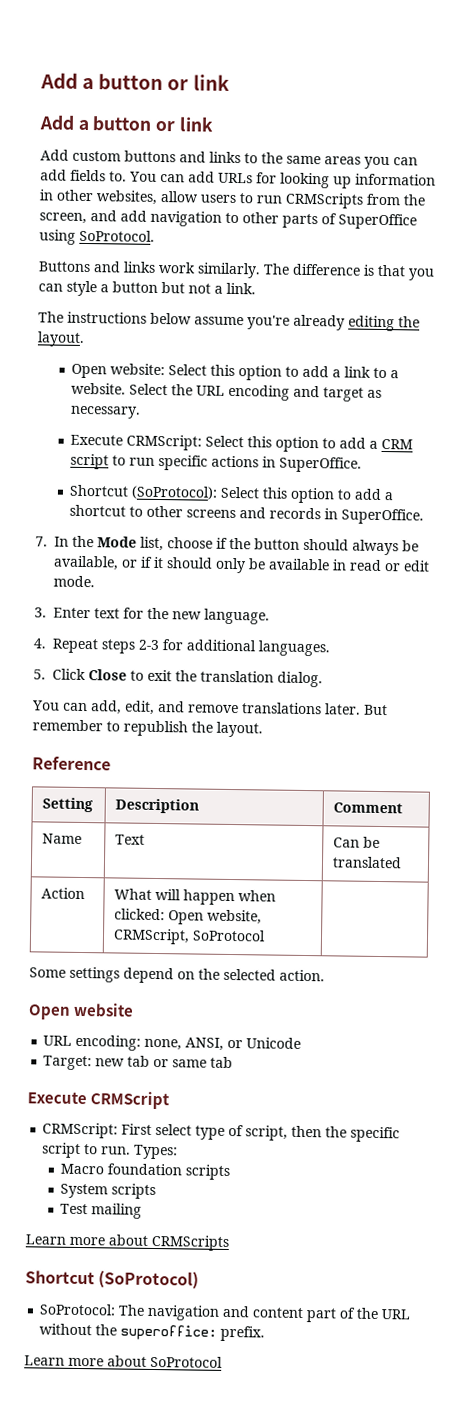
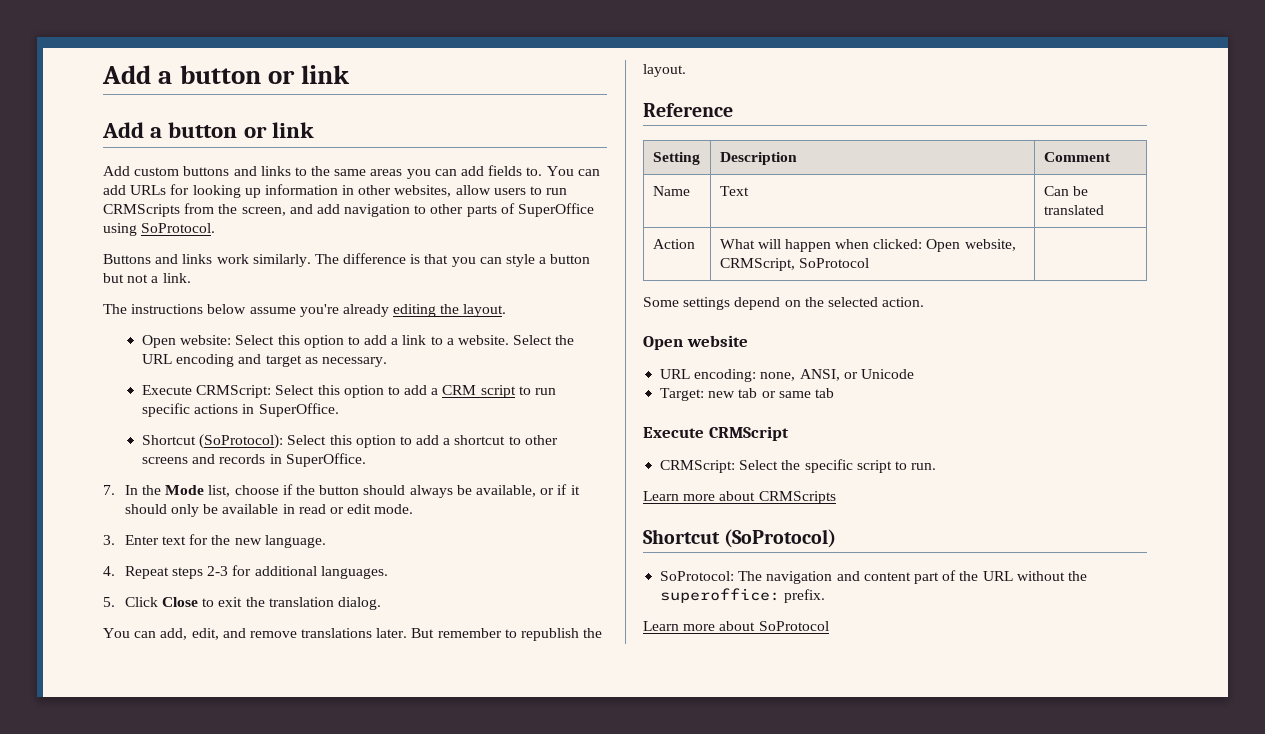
[121,1123,323,1141] First select type of script, then -> [739,460,779,470] Select
[134,1144,179,1160] [60,1163,231,1181] [60,1183,157,1200] [60,1203,143,1219] Types: // Macro foundation scripts // System scripts // Test mailing -> (937, 466) none

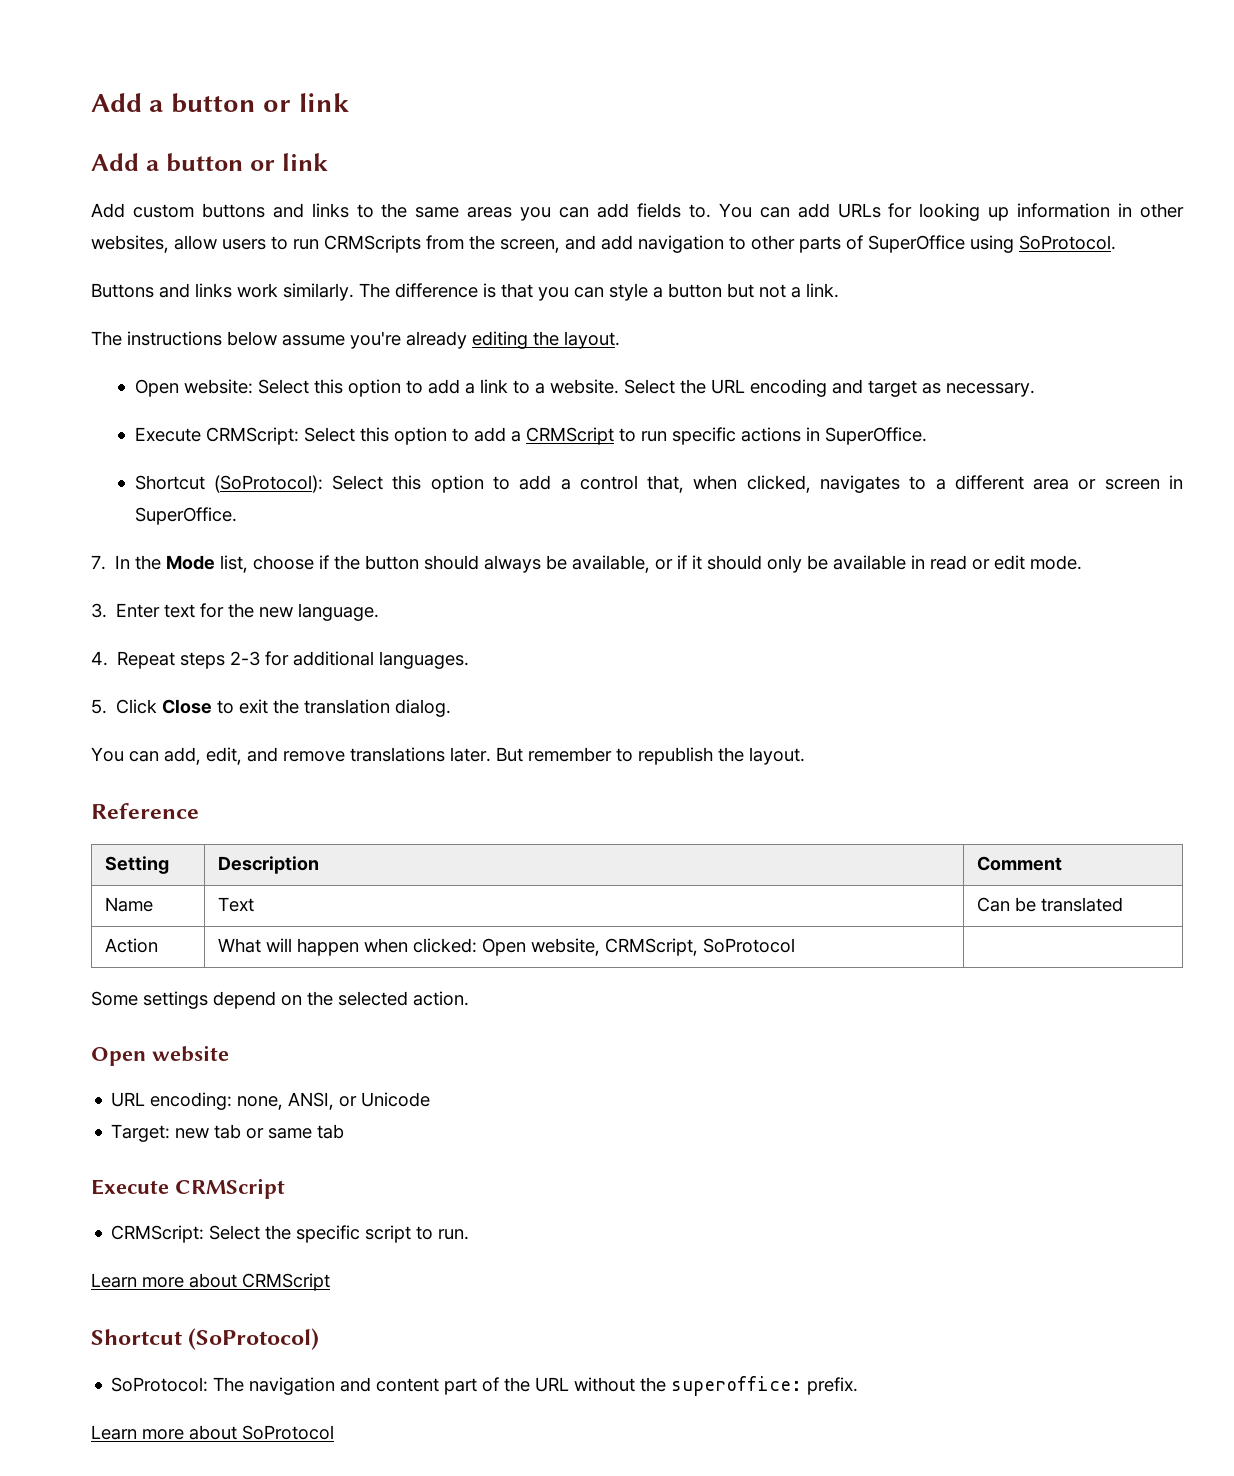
[442,385,516,398] CRM script -> [525,427,614,445] CRMScript
[454,435,558,445] [141,454,266,464] shortcut to other screens and records -> [579,475,1160,493] control that, when clicked, navigates to a different area or screen
[758,491,836,504] CRMScripts -> [242,1273,330,1291] CRMScript

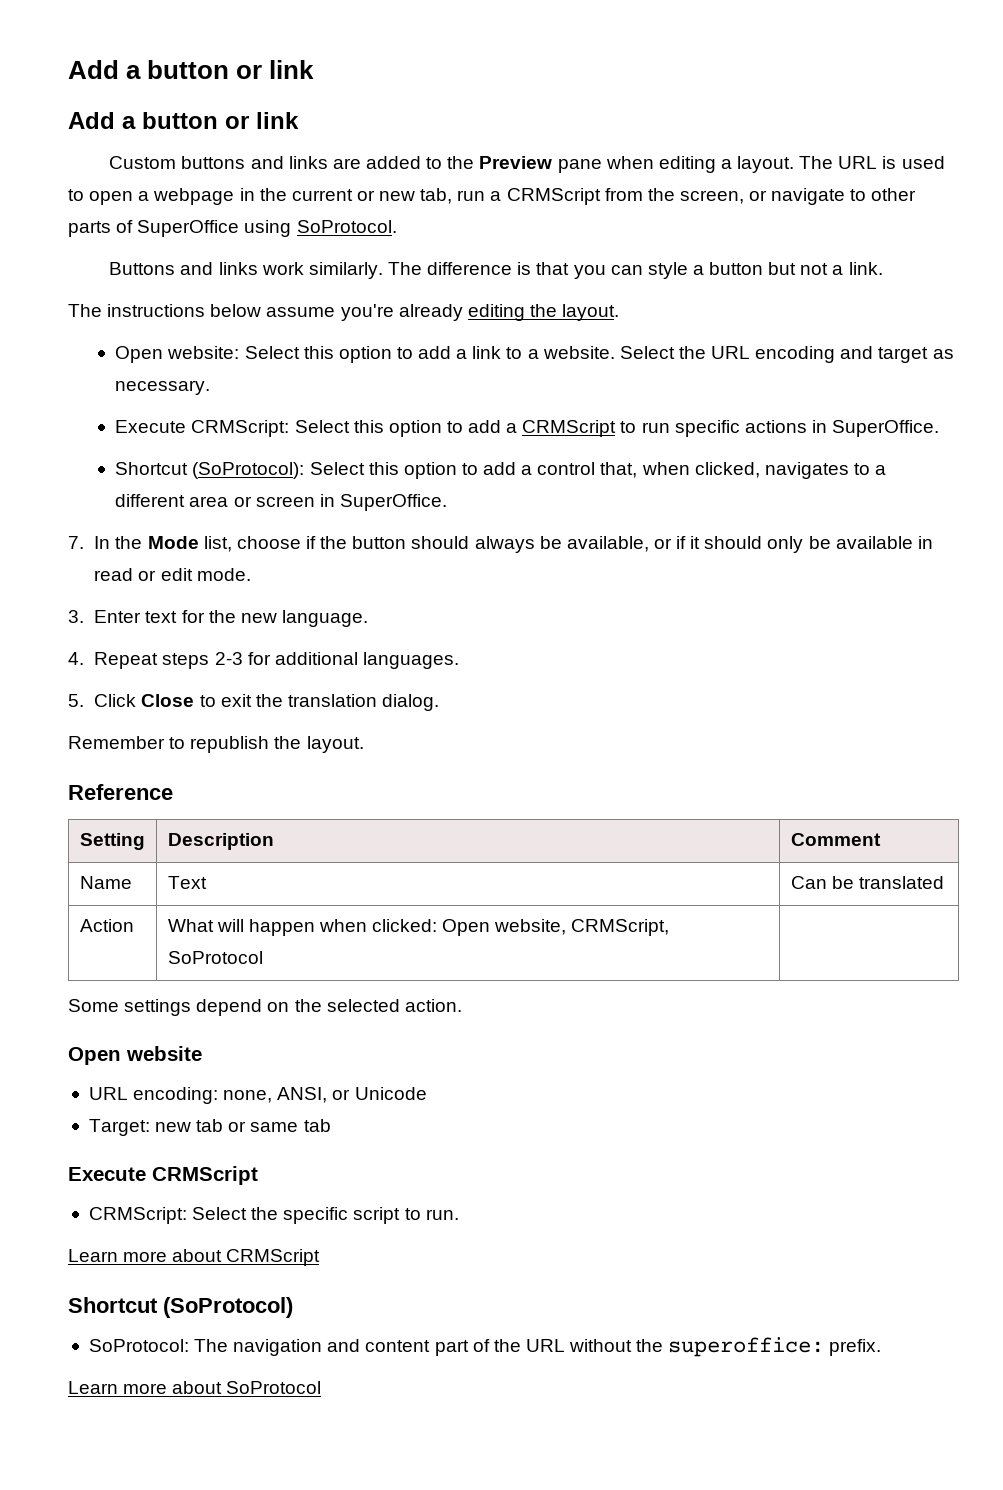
[91,203,194,218] Add custom -> [109,156,177,169] Custom
[356,203,1184,221] [91,235,724,253] to the same areas you can add fields to. You can add URLs for looking up information in other websites, allow users to run CRMScripts from the screen, and add navigation -> [332,156,945,173] [68,188,846,205] are added to the Preview pane when editing a layout. The URL is used to open a webpage in the current or new tab, run a CRMScript from the screen, or navigate
[91,747,612,765] You can add, edit, and remove translations later. But remember -> [68,736,165,749] Remember

